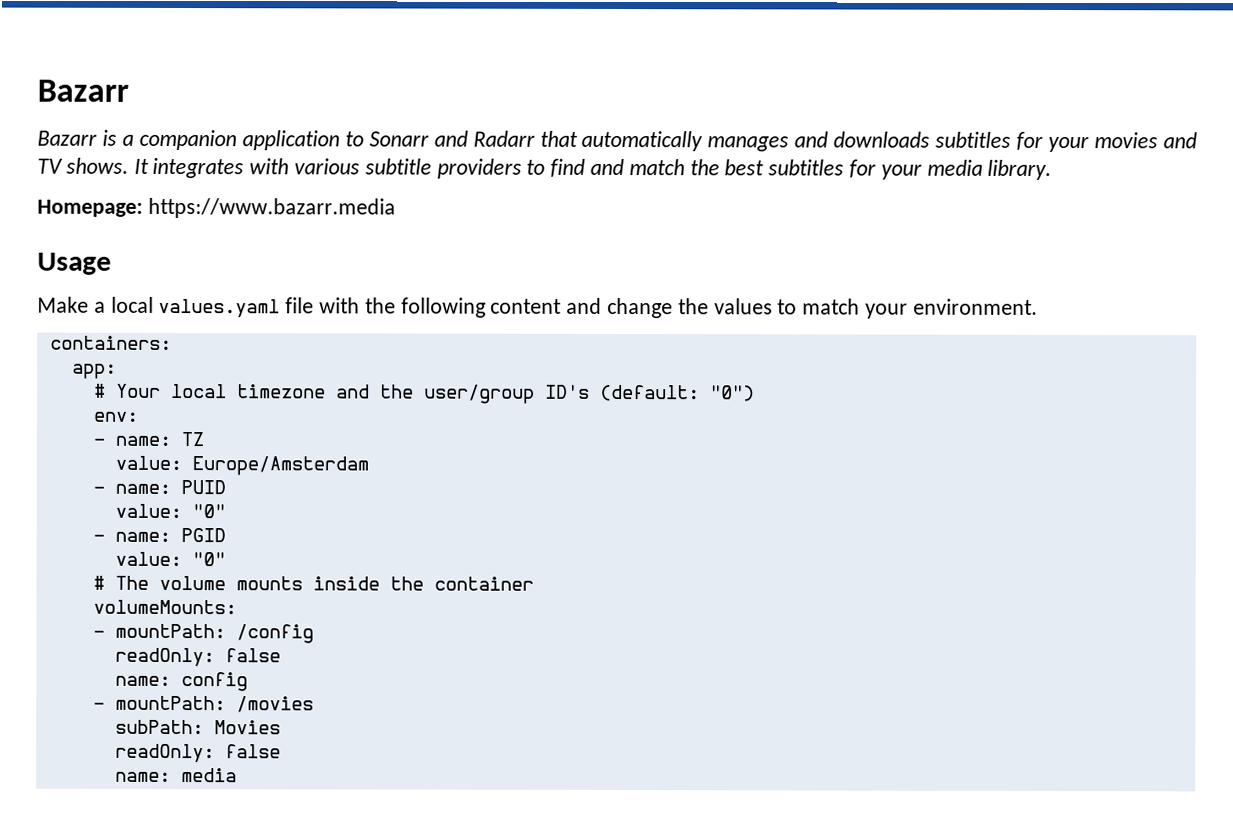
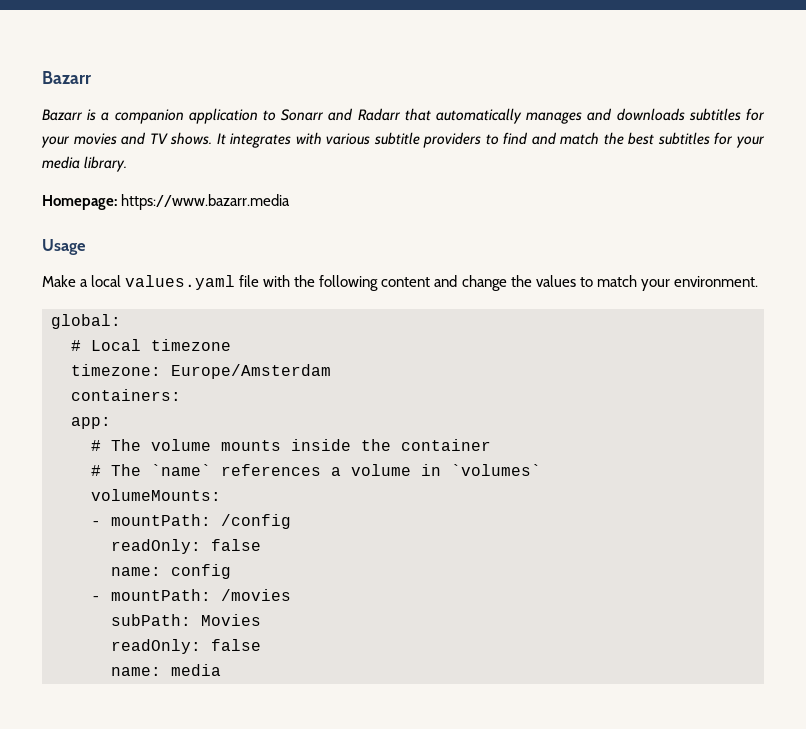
[49,335,172,350] [71,363,117,379] [93,383,755,404] [92,411,139,422] [92,432,204,447] [114,455,369,476] [92,480,226,495] [114,503,226,519] [92,528,226,543] [114,551,226,567] containers: // app: // # Your local timezone and the user/group ID's (default: "0") // env: // - name: TZ // value: Europe/Amsterdam // - name: PUID // value: "0" // - name: PGID // value: "0" -> [51,314,121,329] [71,339,231,351] [71,364,331,379] [71,389,181,401] [71,417,111,429] global: // # Local timezone // timezone: Europe/Amsterdam // containers: // app:
(534, 583) none -> [91,464,541,476] // # The `name` references a volume in `volumes`

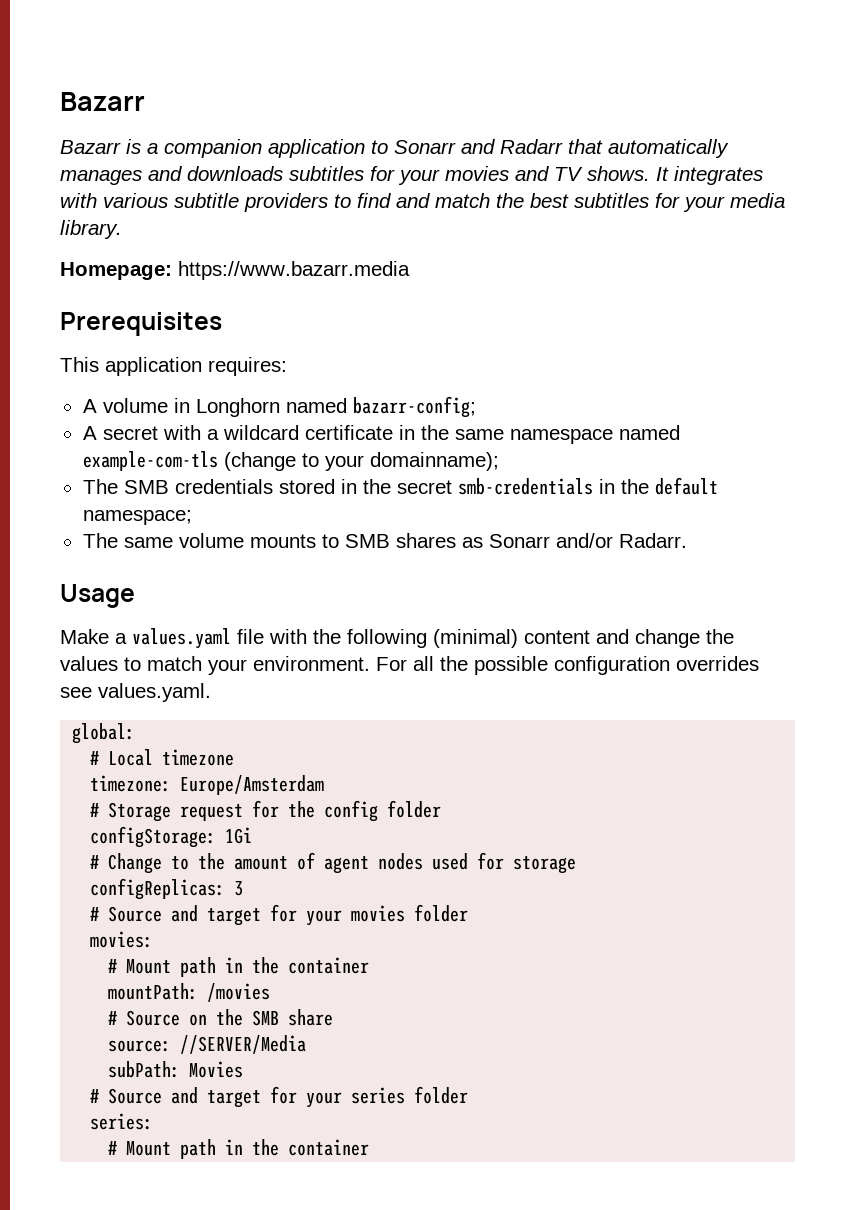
(291, 202) none -> [60,312,222,336] [60,357,287,376] [82,396,476,418] [82,425,680,444] [82,451,499,471] [82,477,718,495] [82,510,192,525] [82,533,687,548] // Prerequisites // This application requires: // A volume in Longhorn named bazarr-config; // A secret with a wildcard certificate in the same namespace named example-com-tls (change to your domainname); // The SMB credentials stored in the secret smb-credentials in the default namespace; // The same volume mounts to SMB shares as Sonarr and/or Radarr.
[91,275,122,287] local -> (127, 638) none
(379, 283) none -> [433,629,518,648] (minimal)
(758, 281) none -> [376,656,759,675] [60,683,211,702] For all the possible configuration overrides see values.yaml.
[71,389,181,401] [71,417,111,429] [91,439,491,451] [91,464,541,476] [91,489,221,501] [91,514,291,529] [111,539,261,554] [111,564,231,579] [91,589,291,601] [111,614,261,626] [111,639,261,654] [111,664,221,676] containers: // app: // # The volume mounts inside the container // # The `name` references a volume in `volumes` // volumeMounts: // - mountPath: /config // readOnly: false // name: config // - mountPath: /movies // subPath: Movies // readOnly: false // name: media -> [90,800,442,822] [90,826,253,848] [90,852,577,874] [90,878,244,900] [90,904,469,926] [90,931,154,948] [108,957,370,977] [108,983,271,1002] [108,1009,334,1026] [108,1035,307,1054] [108,1061,244,1078] [90,1086,469,1108] [90,1113,154,1130] [108,1139,370,1159] # Storage request for the config folder // configStorage: 1Gi // # Change to the amount of agent nodes used for storage // configReplicas: 3 // # Source and target for your movies folder // movies: // # Mount path in the container // mountPath: /movies // # Source on the SMB share // source: //SERVER/Media // subPath: Movies // # Source and target for your series folder // series: // # Mount path in the container

